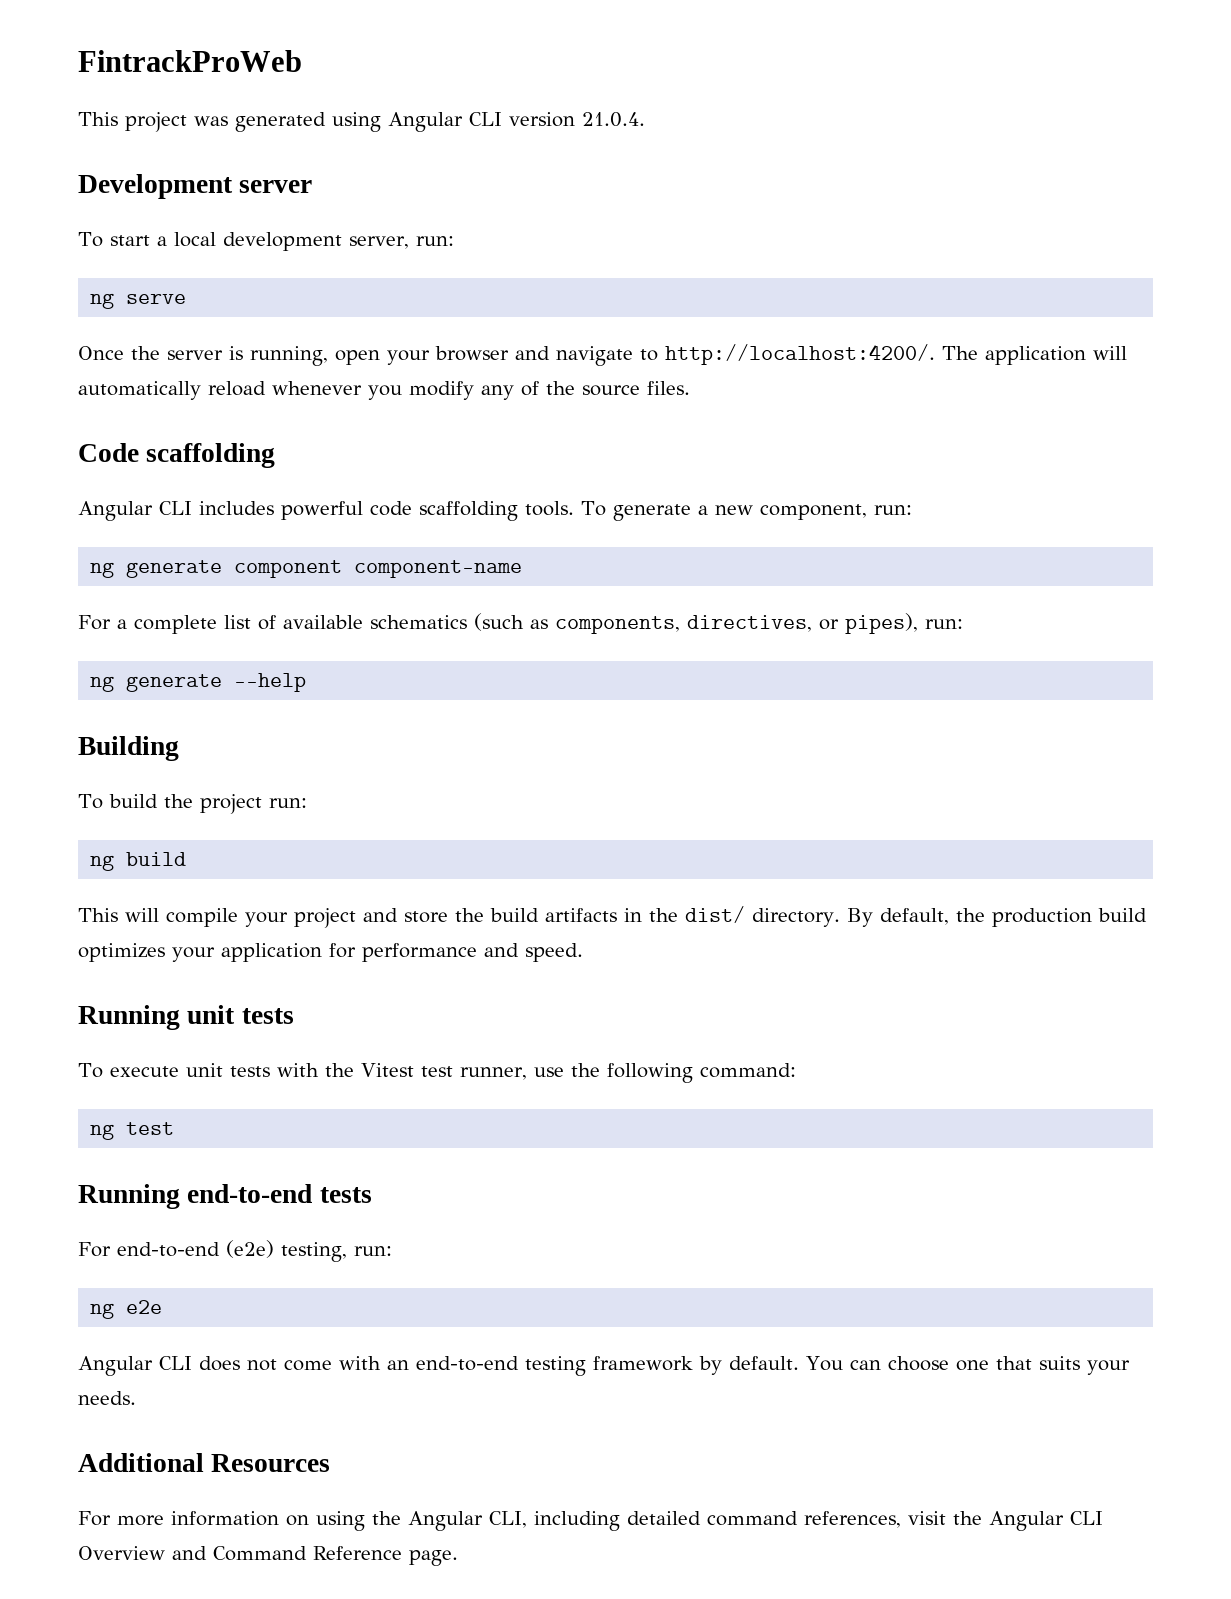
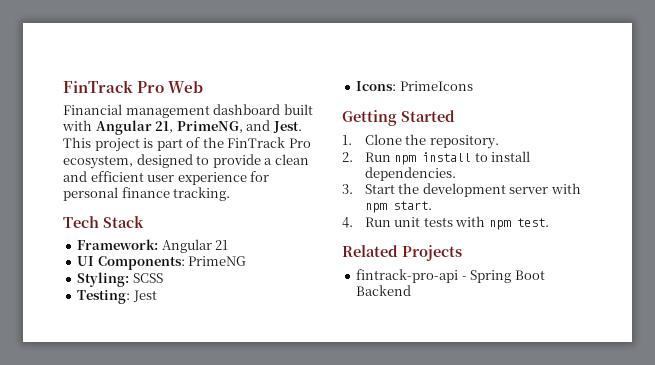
[78,50,302,72] [78,112,645,132] [78,174,313,199] [78,232,454,251] [90,293,187,309] [78,344,1127,366] [78,381,690,400] [78,443,276,468] [78,501,912,521] [90,560,523,578] [78,613,963,634] [90,673,307,692] [78,736,179,761] [78,794,307,814] [90,852,187,871] [78,906,1147,928] [78,943,583,962] [78,1005,294,1030] [78,1063,796,1083] [90,1122,175,1140] [78,1184,372,1209] [78,1240,392,1262] [90,1300,163,1319] [78,1356,1130,1376] [78,1391,136,1405] [78,1453,331,1472] [78,1511,1103,1531] [78,1546,458,1566] FintrackProWeb // This project was generated using Angular CLI version 21.0.4. // Development server // To start a local development server, run: // ng serve // Once the server is running, open your browser and navigate to http://localhost:4200/. The application will automatically reload whenever you modify any of the source files. // Code scaffolding // Angular CLI includes powerful code scaffolding tools. To generate a new component, run: // ng generate component component-name // For a complete list of available schematics (such as components, directives, or pipes), run: // ng generate --help // Building // To build the project run: // ng build // This will compile your project and store the build artifacts in the dist/ directory. By default, the production build optimizes your application for performance and speed. // Running unit tests // To execute unit tests with the Vitest test runner, use the following command: // ng test // Running end-to-end tests // For end-to-end (e2e) testing, run: // ng e2e // Angular CLI does not come with an end-to-end testing framework by default. You can choose one that suits your needs. // Additional Resources // For more information on using the Angular CLI, including detailed command references, visit the Angular CLI Overview and Command Reference page. -> [63,80,204,93] [63,104,313,118] [62,120,302,135] [63,137,311,152] [63,154,309,169] [63,171,270,185] [63,187,231,201] [63,216,144,228] [77,239,229,253] [77,256,247,270] [77,272,163,287] [77,290,157,304] [356,81,473,91] [342,110,455,126] [342,134,499,149] [342,151,531,165] [364,167,456,181] [342,183,581,197] [364,201,432,213] [342,216,549,230] [342,245,462,261] [356,269,545,283] [356,285,412,296] FinTrack Pro Web // Financial management dashboard built with Angular 21, PrimeNG, and Jest. This project is part of the FinTrack Pro ecosystem, designed to provide a clean and efficient user experience for personal finance tracking. // Tech Stack // Framework: Angular 21 // UI Components: PrimeNG // Styling: SCSS // Testing: Jest // Icons: PrimeIcons // Getting Started // 1. Clone the repository. // 2. Run npm install to install dependencies. // 3. Start the development server with npm start. // 4. Run unit tests with npm test. // Related Projects // fintrack-pro-api - Spring Boot Backend

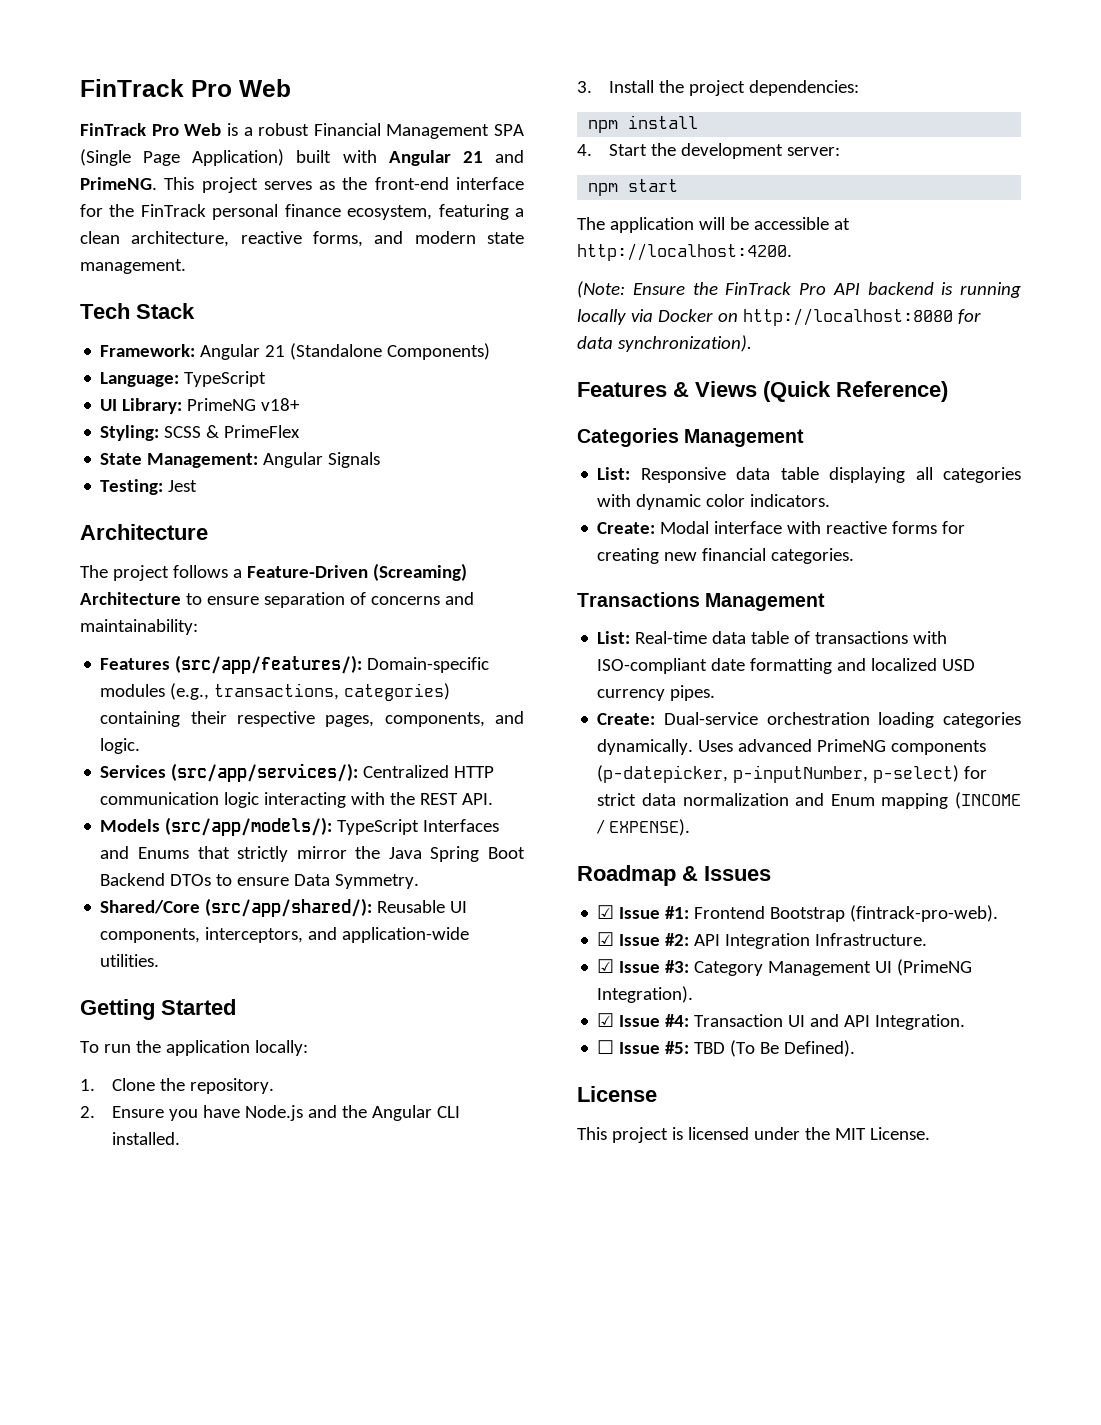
[63,104,313,118] [62,120,302,135] [63,137,311,152] [63,154,309,169] [63,171,270,185] [63,187,231,201] Financial management dashboard built with Angular 21, PrimeNG, and Jest. This project is part of the FinTrack Pro ecosystem, designed to provide a clean and efficient user experience for personal finance tracking. -> [80,123,524,139] [80,149,524,166] [80,177,524,193] [80,204,524,220] [80,231,524,247] [80,259,186,274] FinTrack Pro Web is a robust Financial Management SPA (Single Page Application) built with Angular 21 and PrimeNG. This project serves as the front-end interface for the FinTrack personal finance ecosystem, featuring a clean architecture, reactive forms, and modern state management.
[77,256,247,270] // UI Components: PrimeNG -> [290,343,491,360] [100,371,267,387] [100,398,301,414] (Standalone Components) // Language: TypeScript // UI Library: PrimeNG v18+
[77,290,157,304] [356,81,473,91] [342,110,455,126] // Testing: Jest // Icons: PrimeIcons // Getting Started -> [206,425,301,438] [100,452,381,468] [100,479,198,495] [80,524,208,540] [80,563,467,581] [80,592,474,608] [80,619,198,635] [100,655,490,674] [100,683,451,701] [100,711,524,727] [100,738,141,754] [100,763,495,782] [100,792,494,808] [100,817,500,836] [100,846,525,862] [100,873,420,889] [100,898,468,917] [100,927,470,943] [100,954,160,967] [80,999,236,1020] [80,1040,308,1056] & PrimeFlex // State Management: Angular Signals // Testing: Jest // Architecture // The project follows a Feature-Driven (Screaming) Architecture to ensure separation of concerns and maintainability: // Features (src/app/features/): Domain-specific modules (e.g., transactions, categories) containing their respective pages, components, and logic. // Services (src/app/services/): Centralized HTTP communication logic interacting with the REST API. // Models (src/app/models/): TypeScript Interfaces and Enums that strictly mirror the Java Spring Boot Backend DTOs to ensure Data Symmetry. // Shared/Core (src/app/shared/): Reusable UI components, interceptors, and application-wide utilities. // Getting Started // To run the application locally:
[364,151,531,165] [364,167,456,181] [342,183,581,197] [364,201,432,213] [342,216,549,230] [342,245,462,261] [356,269,545,283] [356,285,412,296] Run npm install to install dependencies. // 3. Start the development server with npm start. // 4. Run unit tests with npm test. // Related Projects // fintrack-pro-api - Spring Boot Backend -> [112,1105,461,1121] [112,1132,181,1145] [577,80,860,96] [588,115,699,133] [577,143,841,159] [588,179,679,196] [577,217,850,233] [577,243,792,261] [577,281,1021,298] [577,308,981,326] [577,335,752,352] [577,381,948,402] [577,428,805,447] [597,467,1021,483] [597,494,831,510] [597,521,966,534] [597,548,855,564] [577,592,826,611] [597,631,948,644] [597,658,976,674] [597,685,716,701] [597,712,1021,728] [597,739,987,755] [597,765,988,783] [597,792,1021,809] [596,819,691,836] [577,865,771,886] [597,905,999,922] [597,932,928,949] [597,959,973,976] [597,986,694,1003] [597,1013,966,1030] [597,1040,856,1057] [577,1086,657,1102] [577,1127,930,1143] Ensure you have Node.js and the Angular CLI installed. // 3. Install the project dependencies: // npm install // 4. Start the development server: // npm start // The application will be accessible at http://localhost:4200. // (Note: Ensure the FinTrack Pro API backend is running locally via Docker on http://localhost:8080 for data synchronization). // Features & Views (Quick Reference) // Categories Management // List: Responsive data table displaying all categories with dynamic color indicators. // Create: Modal interface with reactive forms for creating new financial categories. // Transactions Management // List: Real-time data table of transactions with ISO-compliant date formatting and localized USD currency pipes. // Create: Dual-service orchestration loading categories dynamically. Uses advanced PrimeNG components (p-datepicker, p-inputNumber, p-select) for strict data normalization and Enum mapping (INCOME / EXPENSE). // Roadmap & Issues // ☑ Issue #1: Frontend Bootstrap (fintrack-pro-web). // ☑ Issue #2: API Integration Infrastructure. // ☑ Issue #3: Category Management UI (PrimeNG Integration). // ☑ Issue #4: Transaction UI and API Integration. // ☐ Issue #5: TBD (To Be Defined). // License // This project is licensed under the MIT License.

